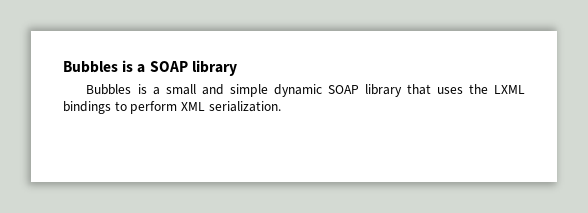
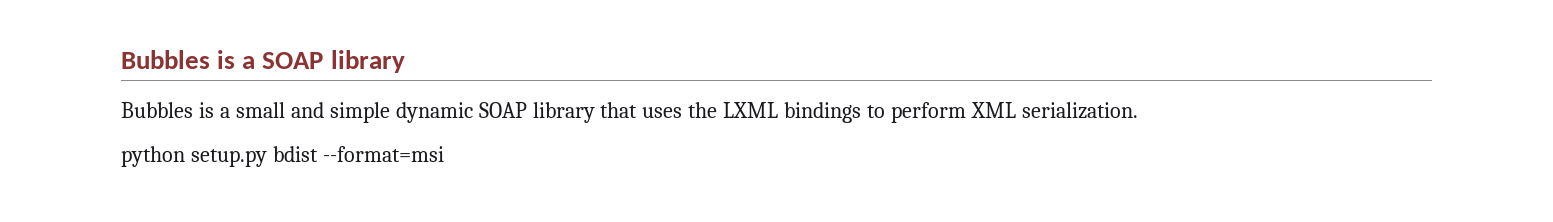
(281, 106) none -> [121,146,444,167] // python setup.py bdist --format=msi

